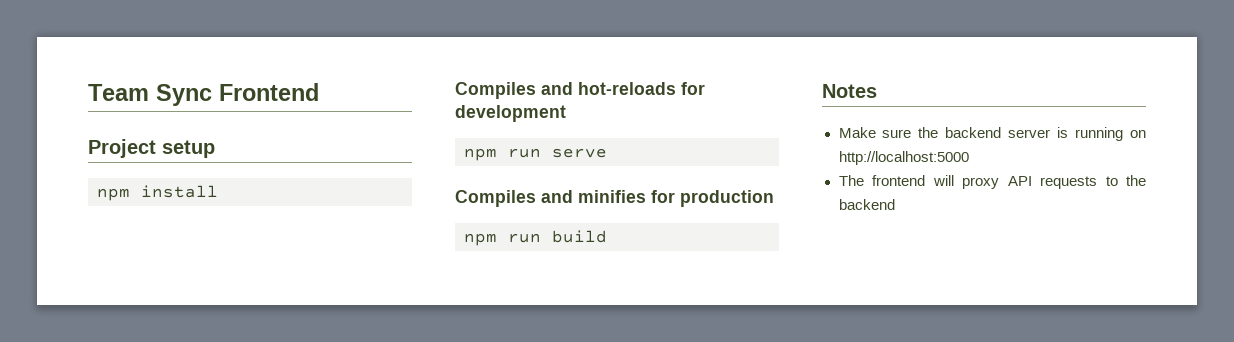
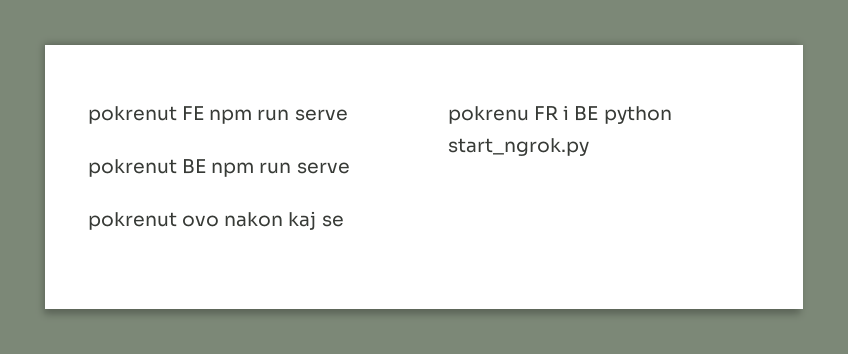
[88,83,319,106] [88,139,215,158] [97,185,218,201] [455,82,705,99] [455,105,566,122] [464,148,607,161] [455,190,774,207] [464,230,607,246] [822,84,877,98] [838,127,1146,141] [838,151,969,165] [838,175,1146,189] [838,199,895,210] Team Sync Frontend // Project setup // npm install // Compiles and hot-reloads for development // npm run serve // Compiles and minifies for production // npm run build // Notes // Make sure the backend server is running on http://localhost:5000 // The frontend will proxy API requests to the backend -> [88,106,348,124] [88,159,350,177] [88,211,344,230] [448,105,672,124] [448,138,589,156] pokrenut FE npm run serve // pokrenut BE npm run serve // pokrenut ovo nakon kaj se pokrenu FR i BE python start_ngrok.py

